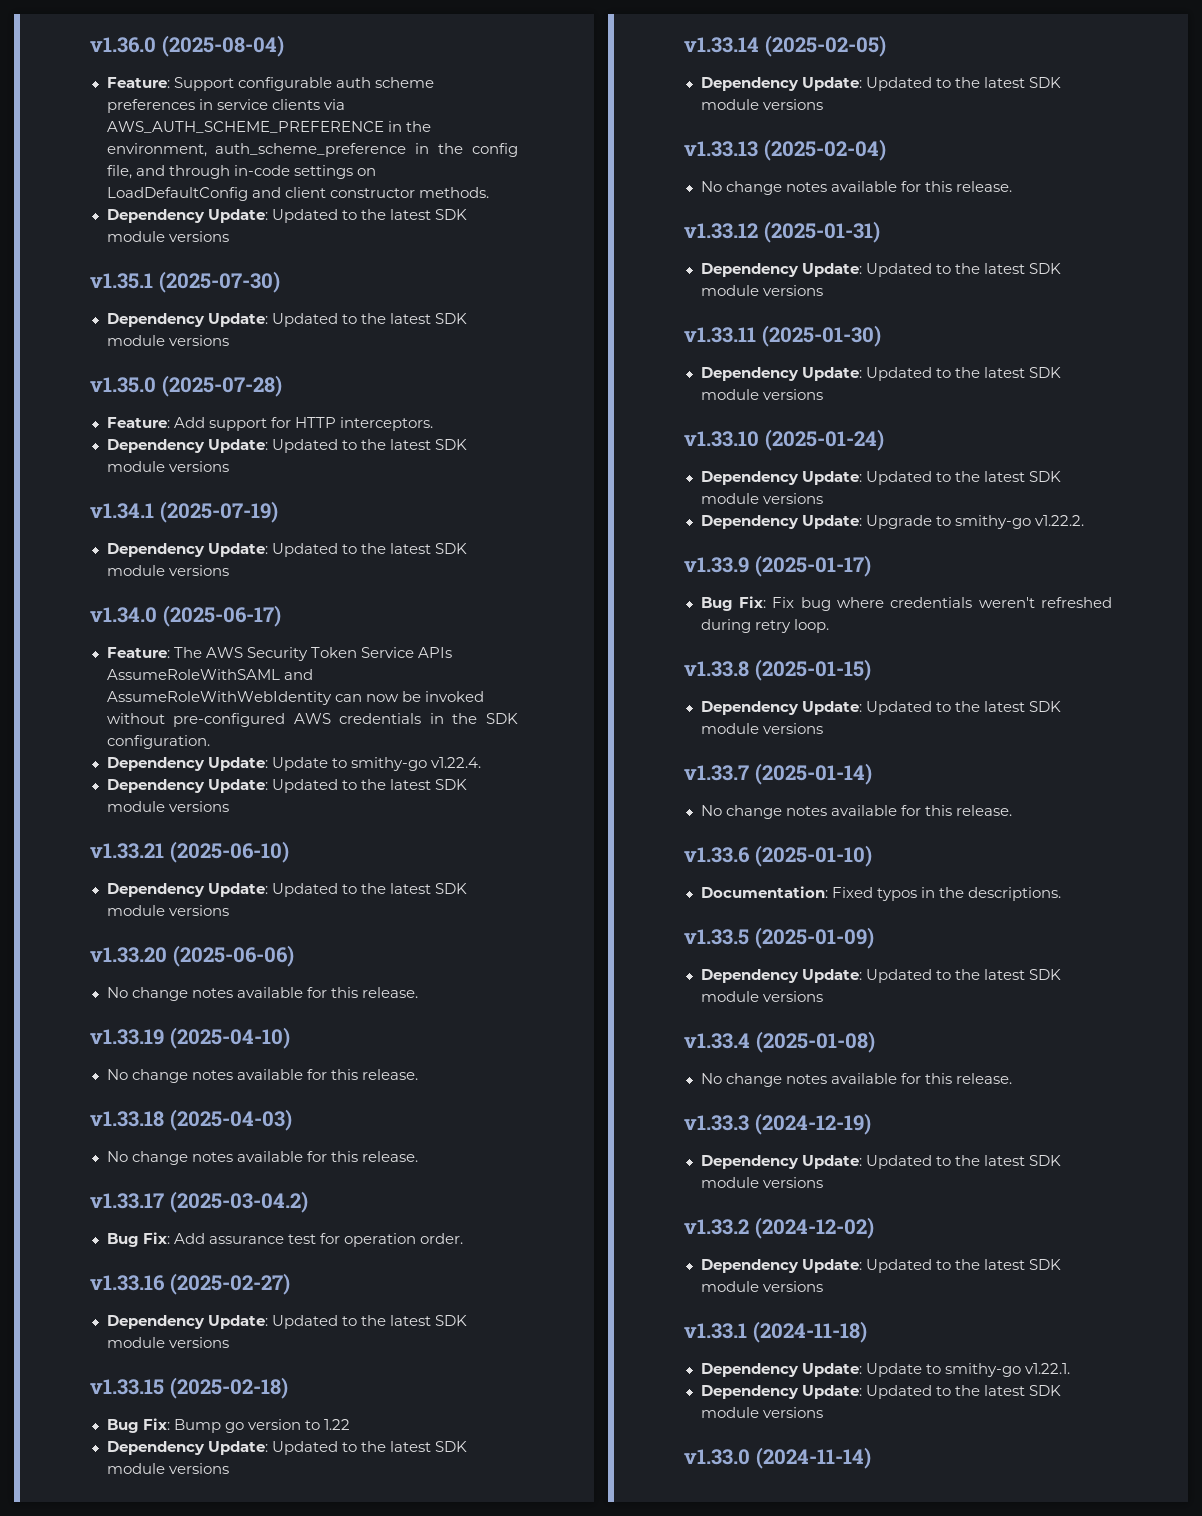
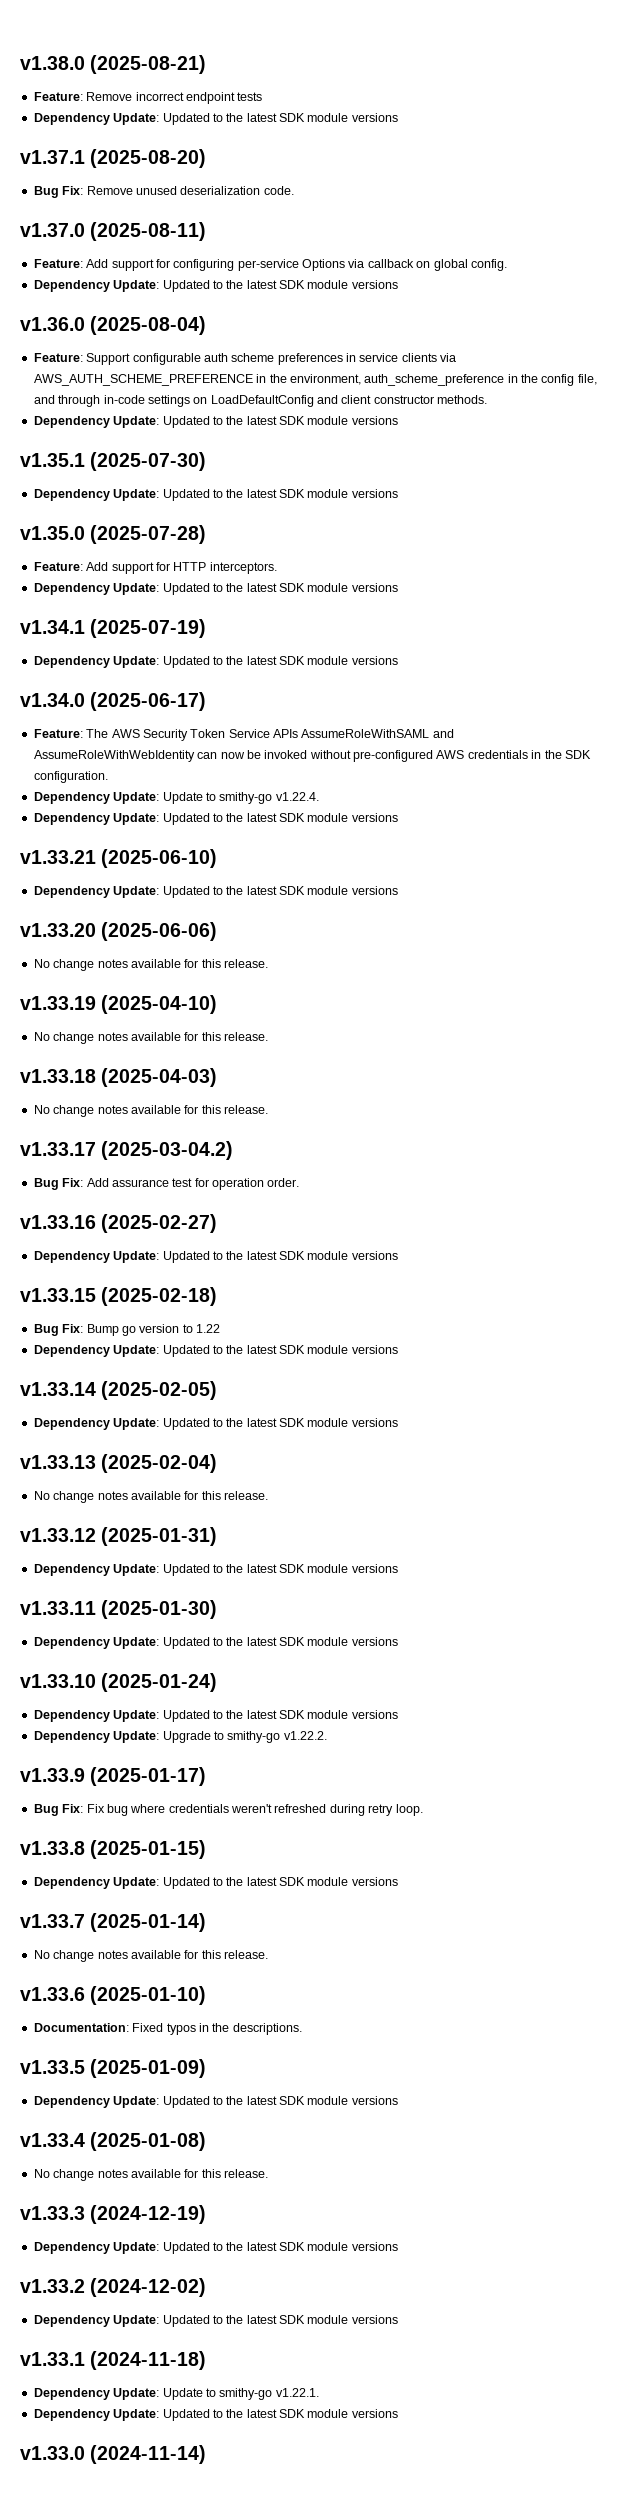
(90, 45) none -> [20,55,207,74] [33,92,263,104] [33,113,398,125] [20,149,207,168] [33,186,294,198] [20,222,207,241] [33,259,507,271] [33,280,398,292] v1.38.0 (2025-08-21) // Feature: Remove incorrect endpoint tests // Dependency Update: Updated to the latest SDK module versions // v1.37.1 (2025-08-20) // Bug Fix: Remove unused deserialization code. // v1.37.0 (2025-08-11) // Feature: Add support for configuring per-service Options via callback on global config. // Dependency Update: Updated to the latest SDK module versions //

